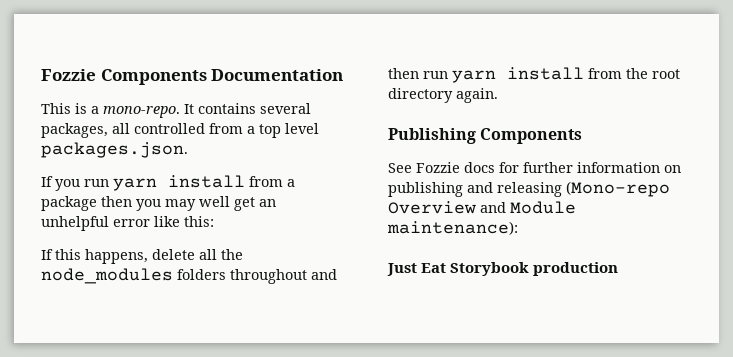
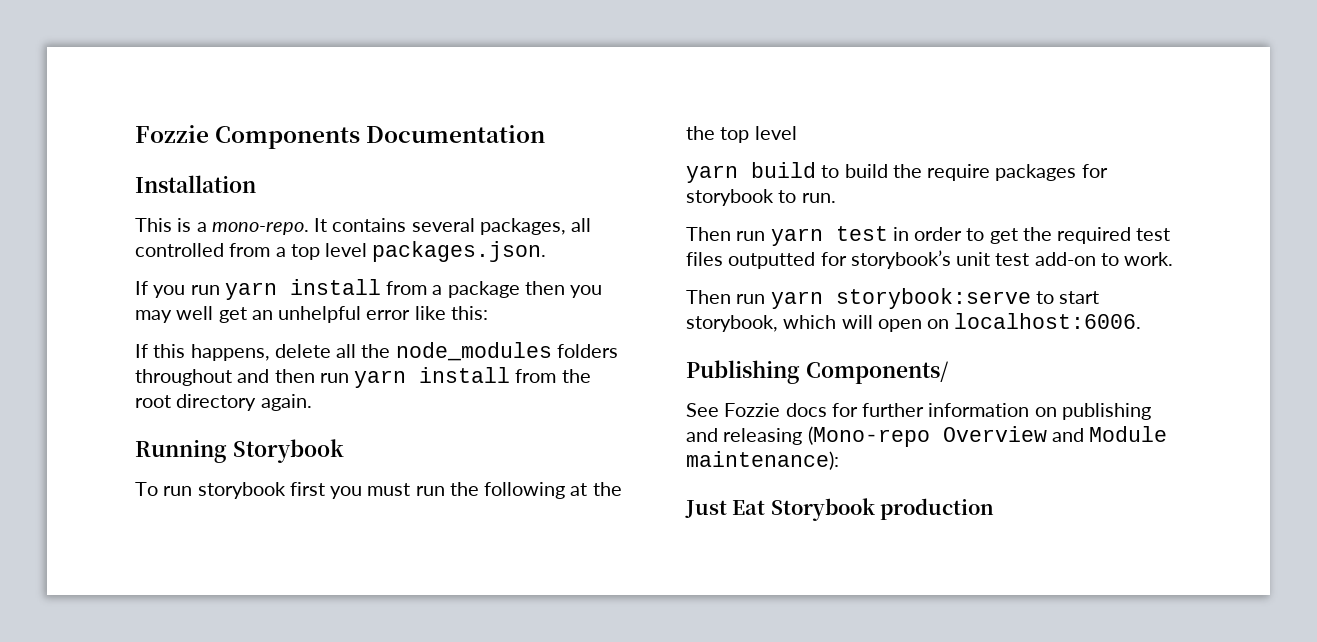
(344, 75) none -> [135,175,256,193] // Installation
(498, 95) none -> [135,439,344,463] [135,482,622,499] [686,126,797,143] [686,162,1108,183] [686,189,836,206] [686,226,1171,246] [686,250,1174,269] [686,288,1100,309] [686,313,1142,332] // Running Storybook // To run storybook first you must run the following at the the top level // yarn build to build the require packages for storybook to run. // Then run yarn test in order to get the required test files outputted for storybook’s unit test add-on to work. // Then run yarn storybook:serve to start storybook, which will open on localhost:6006.
[480,128,583,144] Components -> [805,361,948,384] Components/

